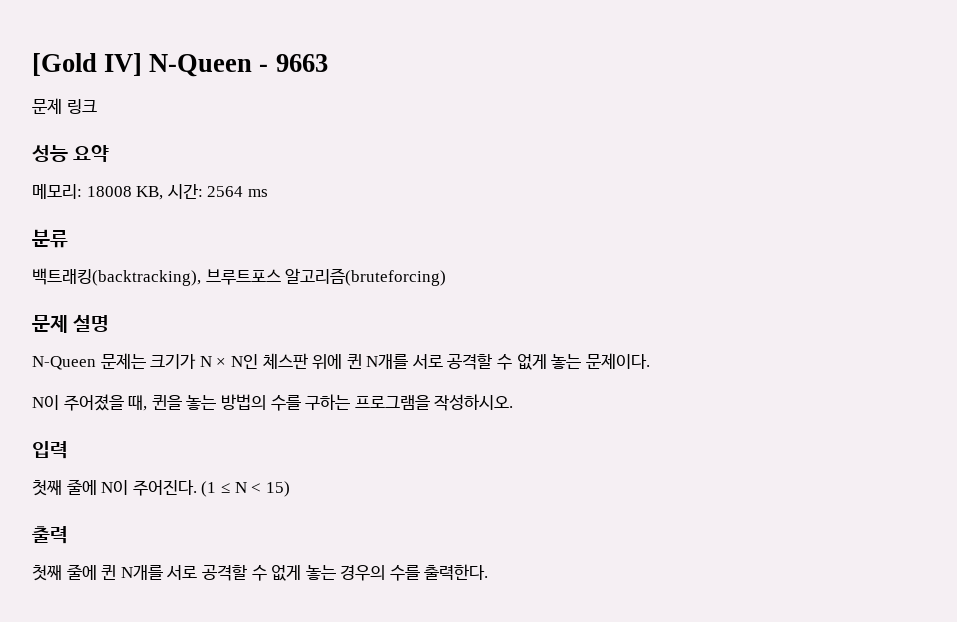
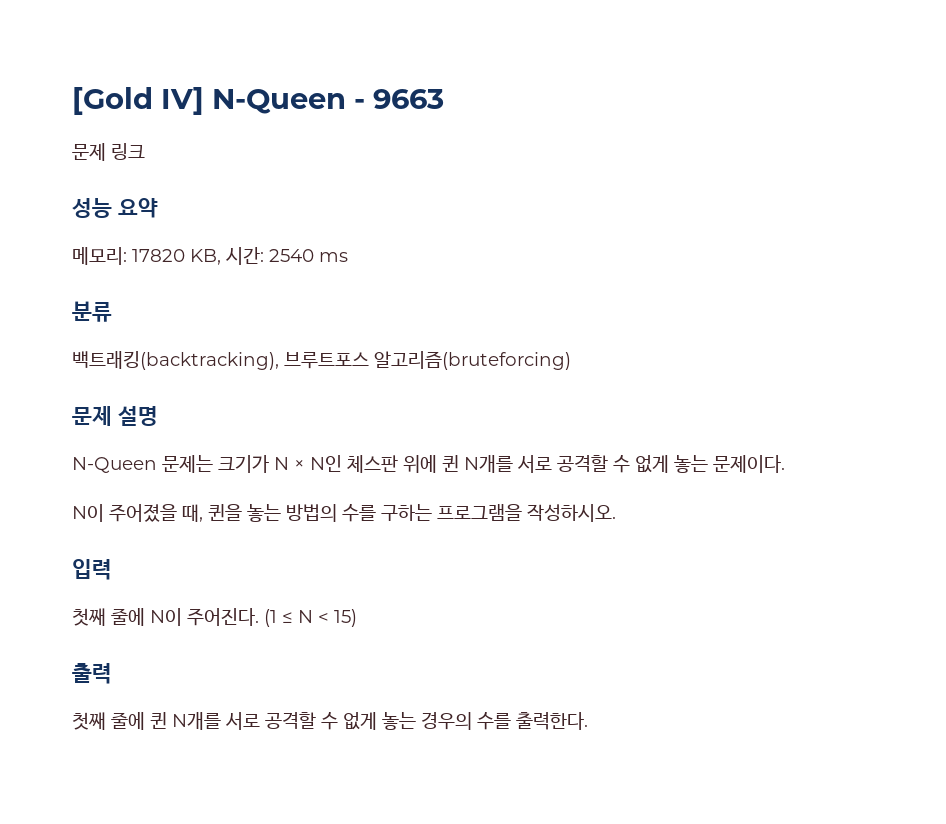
[86,186,132,197] 18008 -> [132,249,185,262] 17820
[207,186,244,197] 2564 -> [269,249,314,262] 2540

